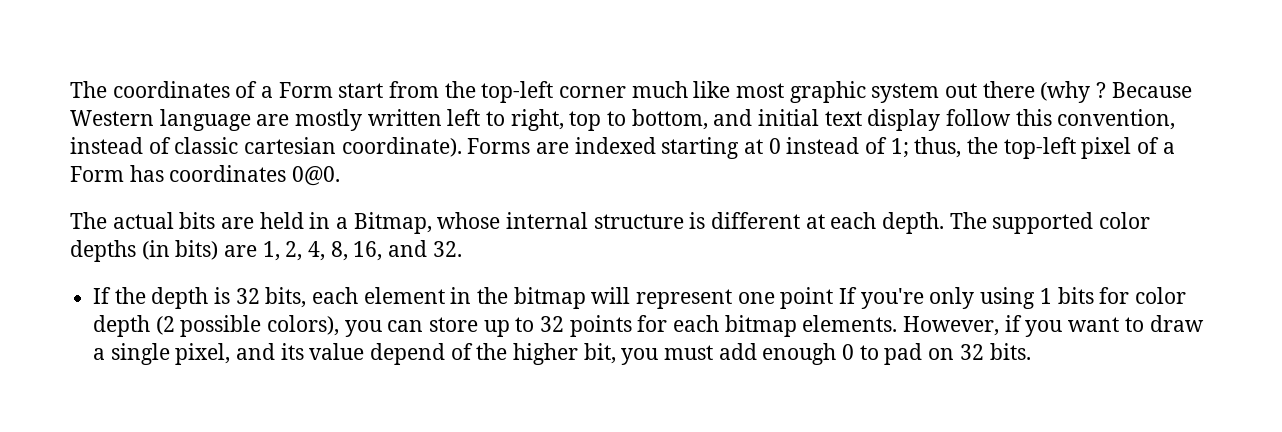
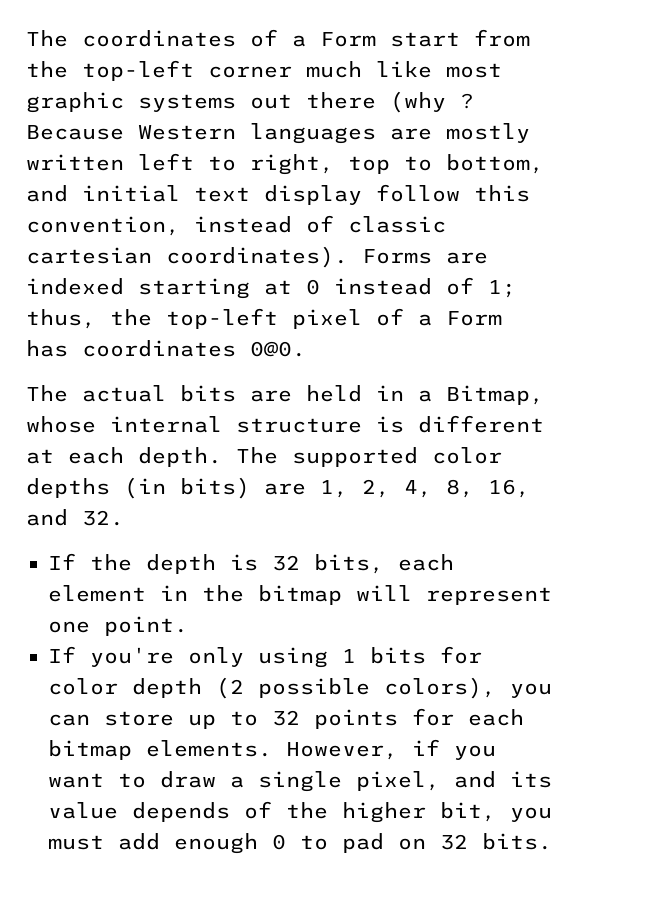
[871,83,940,103] system -> [138,94,236,112] systems
[159,109,251,131] language -> [250,123,376,144] languages
[341,137,462,157] coordinate). -> [166,246,348,268] coordinates).
[780,287,834,309] point -> [104,616,188,636] point. //
[370,343,446,365] depend -> [132,802,230,822] depends

